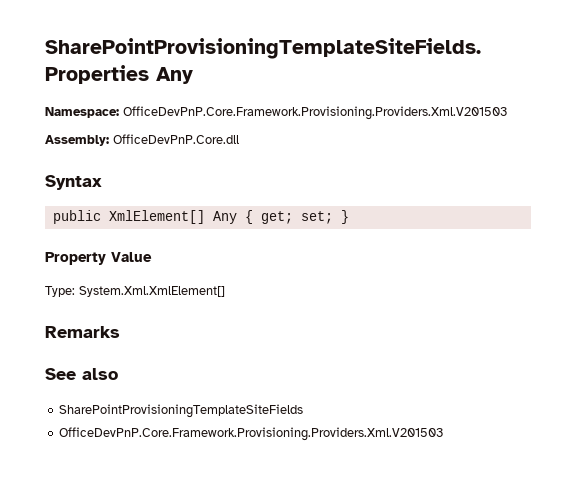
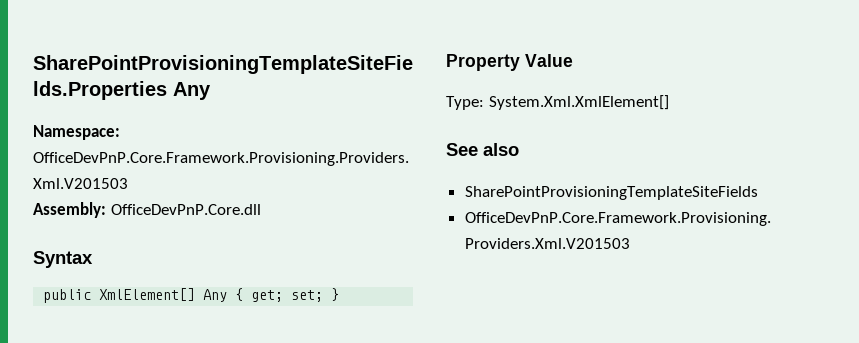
[45,326,120,338] // Remarks -> (669, 102) none

